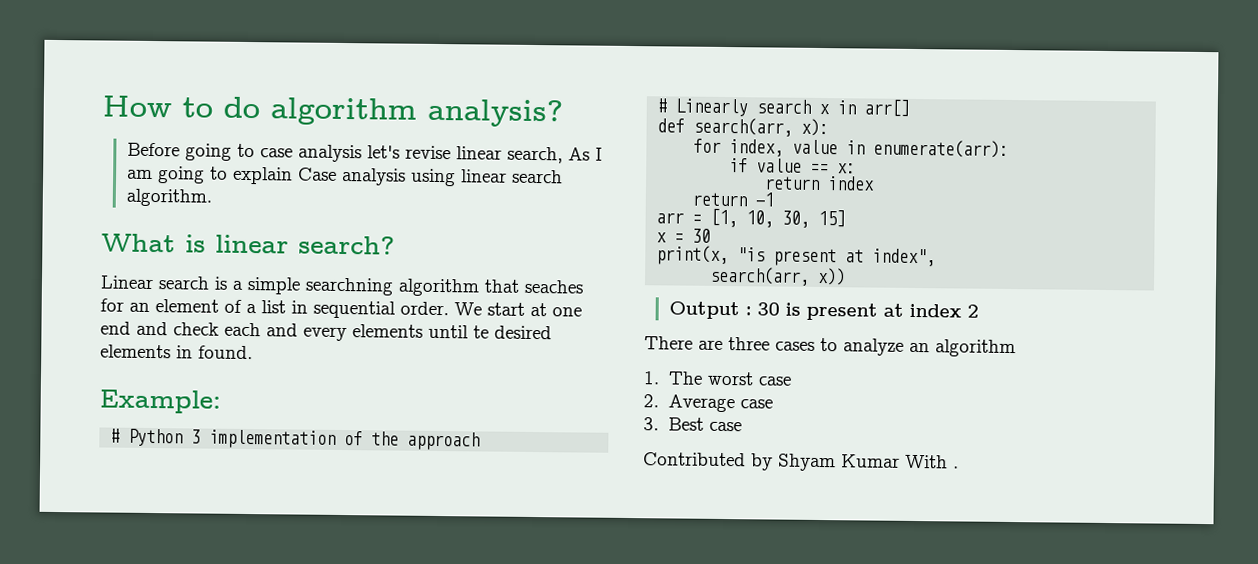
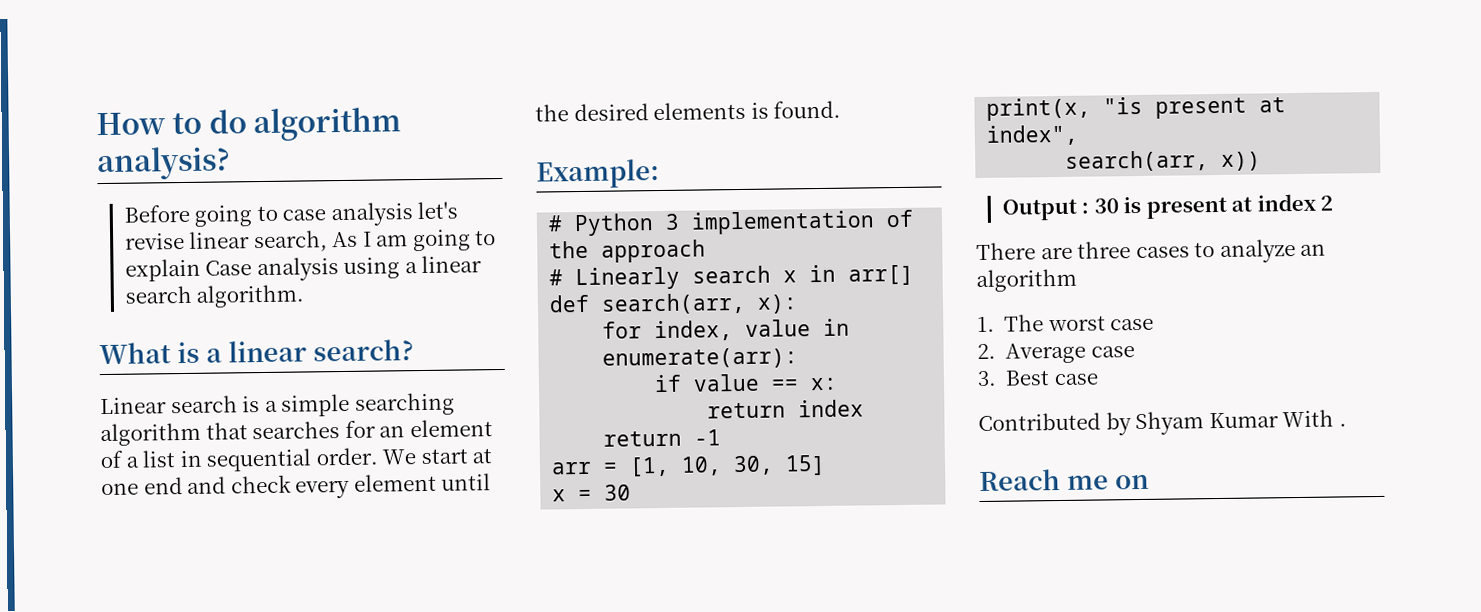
(456, 177) none -> [404,262,418,274] a
(206, 243) none -> [205,348,222,363] a
[305,277,394,296] searchning -> [354,392,455,416] searching
[524,279,584,294] seaches -> [252,421,341,440] searches
[224,322,489,342] each and every elements until te -> [295,473,492,499] [535,104,569,122] every element until the
[176,345,193,359] in -> [750,102,769,119] is
(959, 467) none -> [979,468,1149,492] // Reach me on

